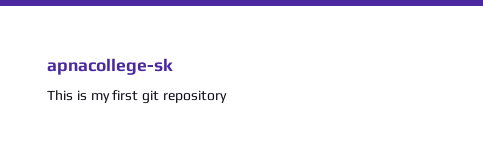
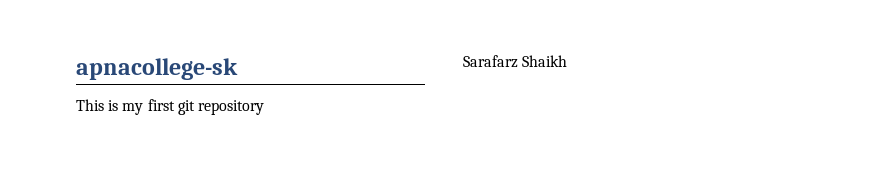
(227, 96) none -> [463,55,568,68] // Sarafarz Shaikh

